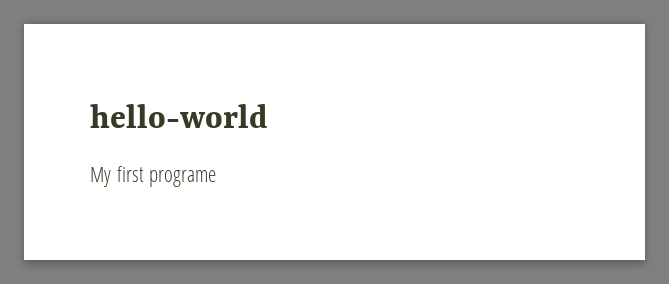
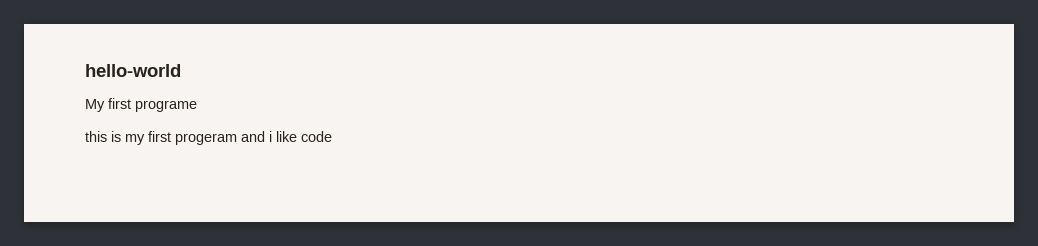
(217, 178) none -> [85,131,332,145] // this is my first progeram and i like code

